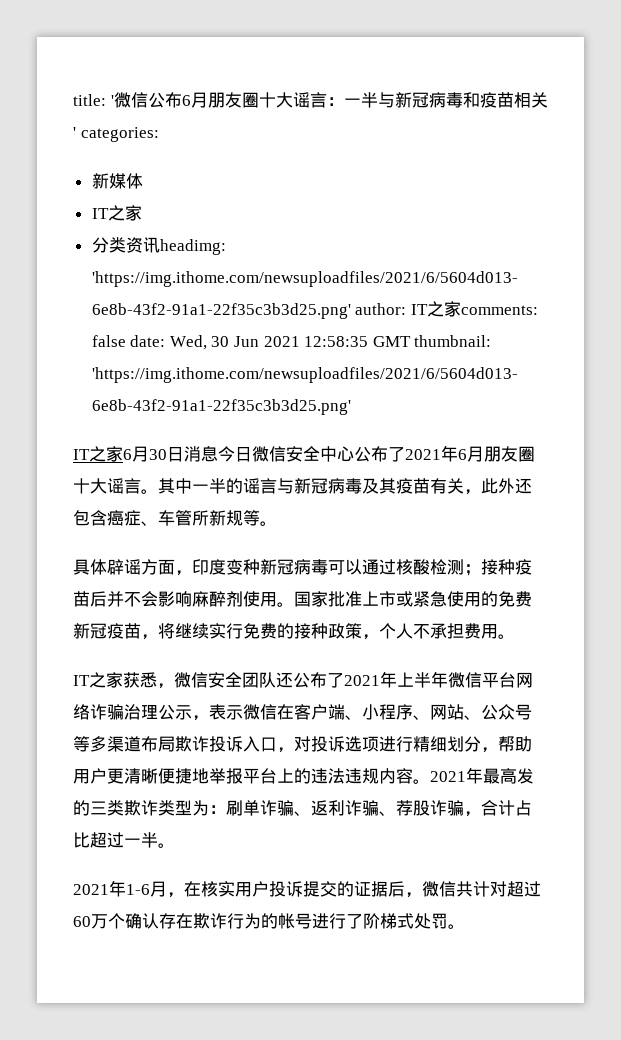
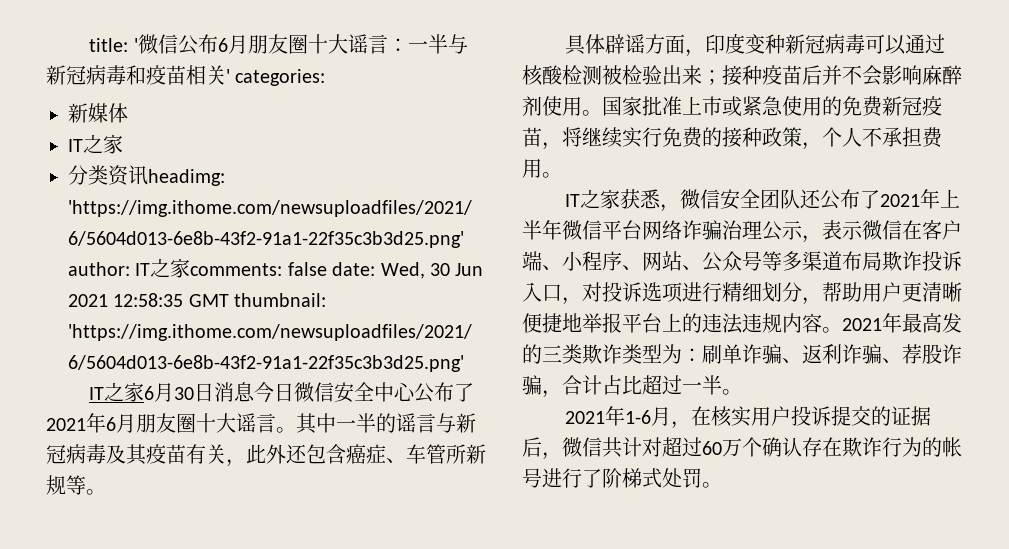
(464, 567) none -> [602,65,702,85] 被检验出来

